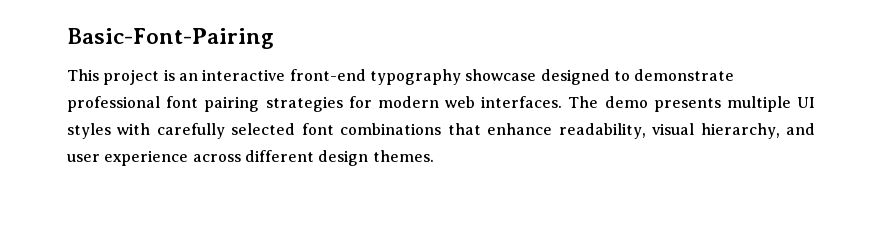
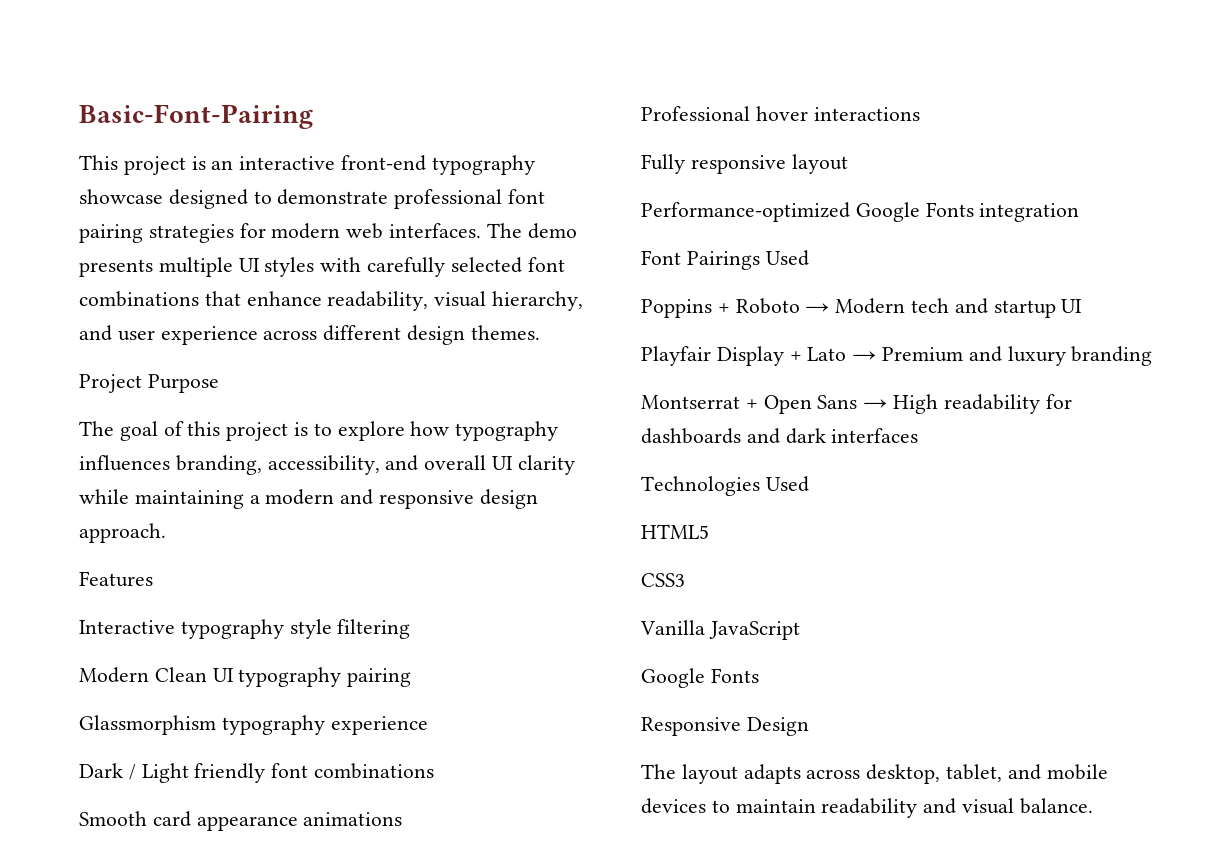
(434, 156) none -> [79,374,219,393] [79,421,559,441] [79,455,575,475] [79,489,538,509] [79,523,166,543] [79,571,153,587] [79,619,411,639] [79,667,412,687] [79,715,428,735] [79,763,435,783] [79,811,403,831] [641,106,920,121] [641,154,848,174] [641,202,1080,222] [641,250,809,270] [641,298,1083,318] [641,346,1153,366] [641,394,1072,414] [641,428,919,444] [641,476,809,496] [641,524,709,539] [641,573,685,587] [640,620,800,640] [641,668,759,688] [641,717,809,736] [641,764,1108,784] [641,798,1093,818] // Project Purpose // The goal of this project is to explore how typography influences branding, accessibility, and overall UI clarity while maintaining a modern and responsive design approach. // Features // Interactive typography style filtering // Modern Clean UI typography pairing // Glassmorphism typography experience // Dark / Light friendly font combinations // Smooth card appearance animations // Professional hover interactions // Fully responsive layout // Performance-optimized Google Fonts integration // Font Pairings Used // Poppins + Roboto → Modern tech and startup UI // Playfair Display + Lato → Premium and luxury branding // Montserrat + Open Sans → High readability for dashboards and dark interfaces // Technologies Used // HTML5 // CSS3 // Vanilla JavaScript // Google Fonts // Responsive Design // The layout adapts across desktop, tablet, and mobile devices to maintain readability and visual balance.

